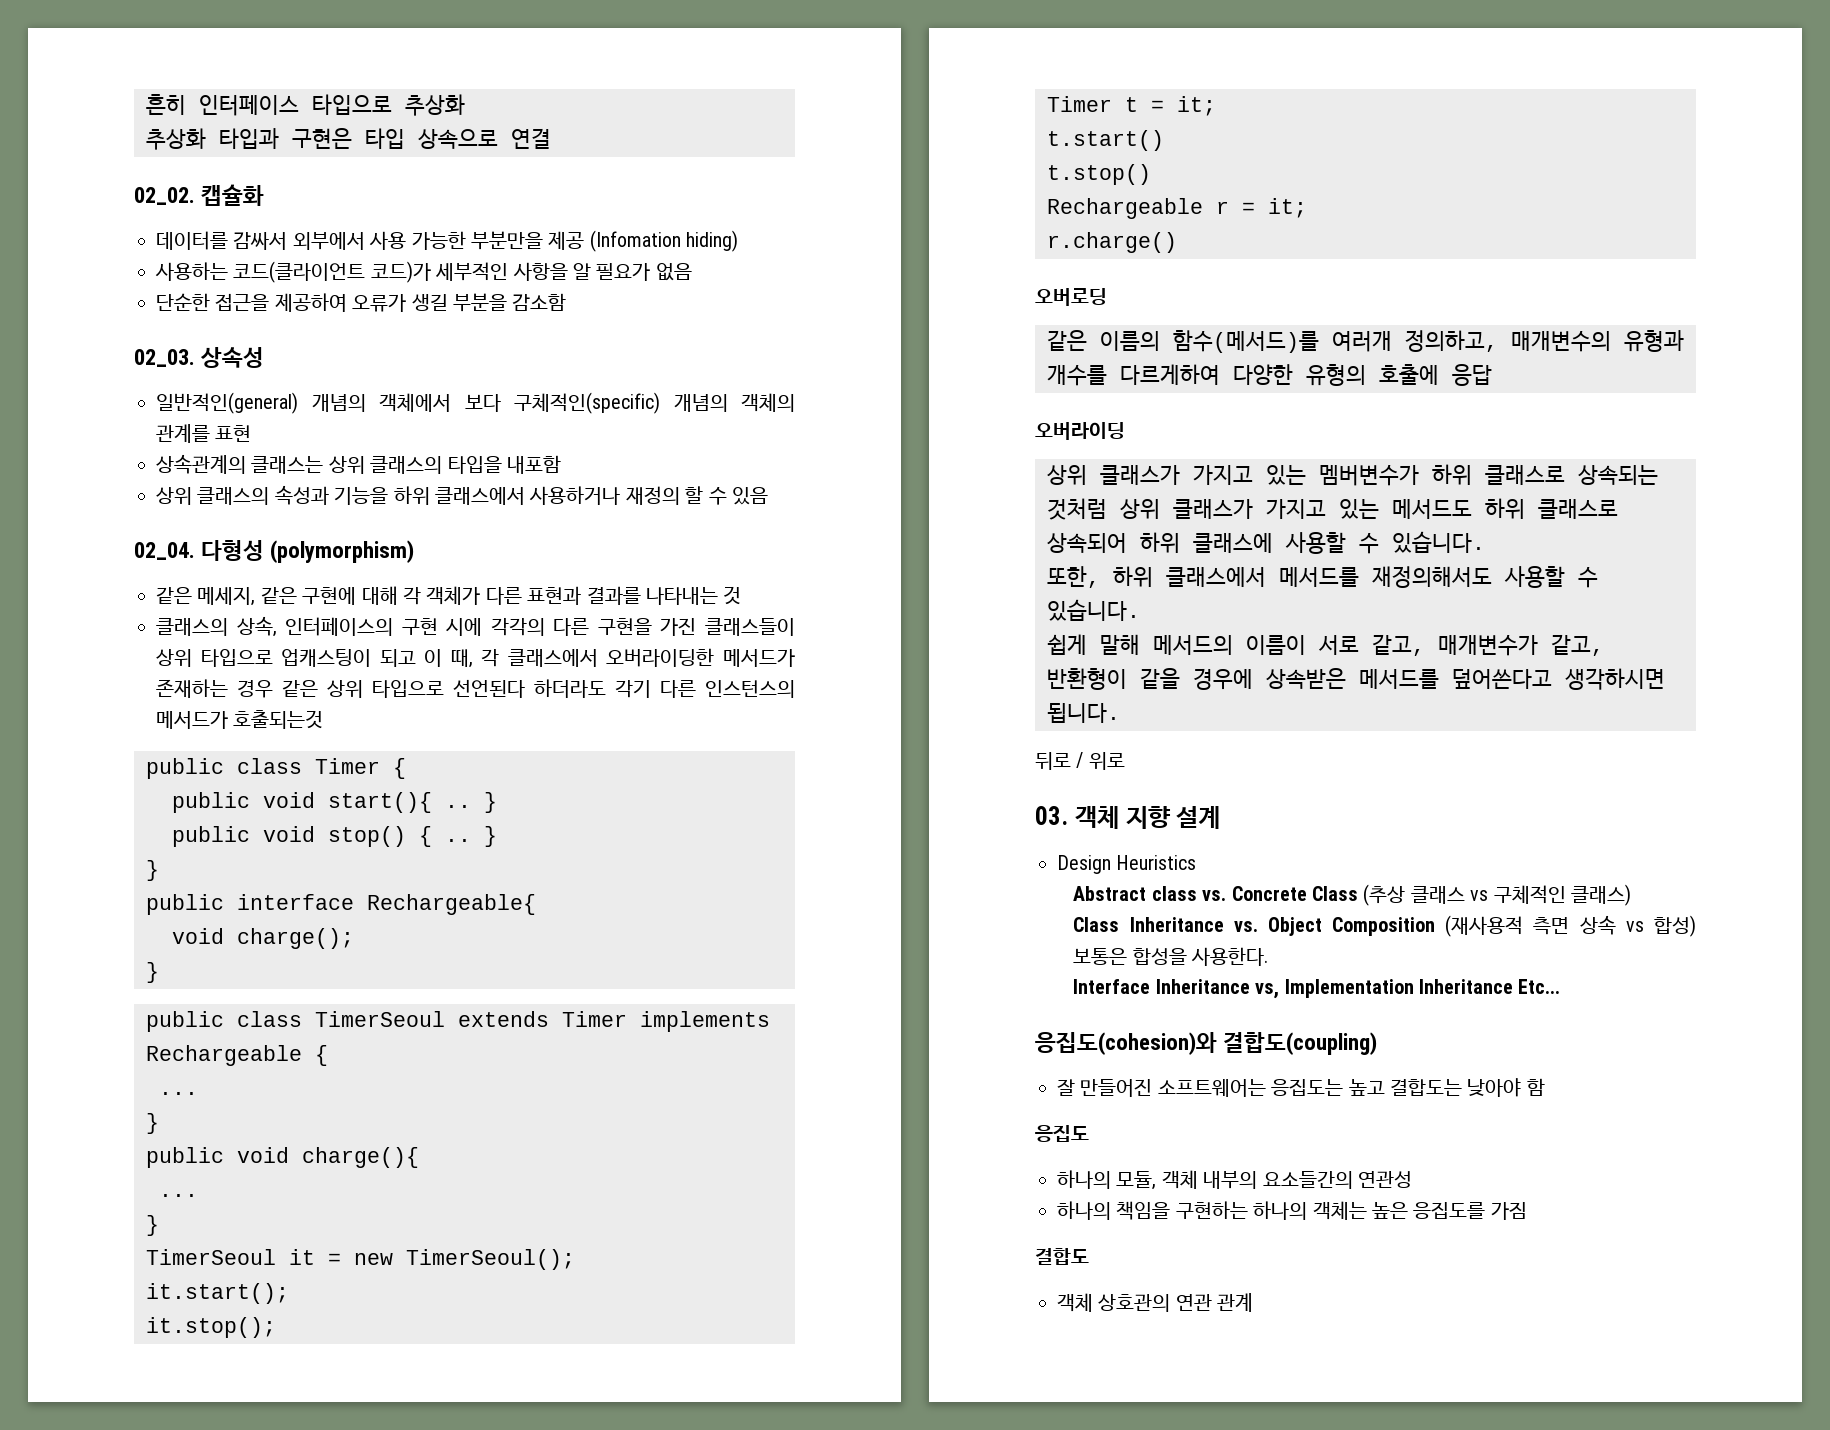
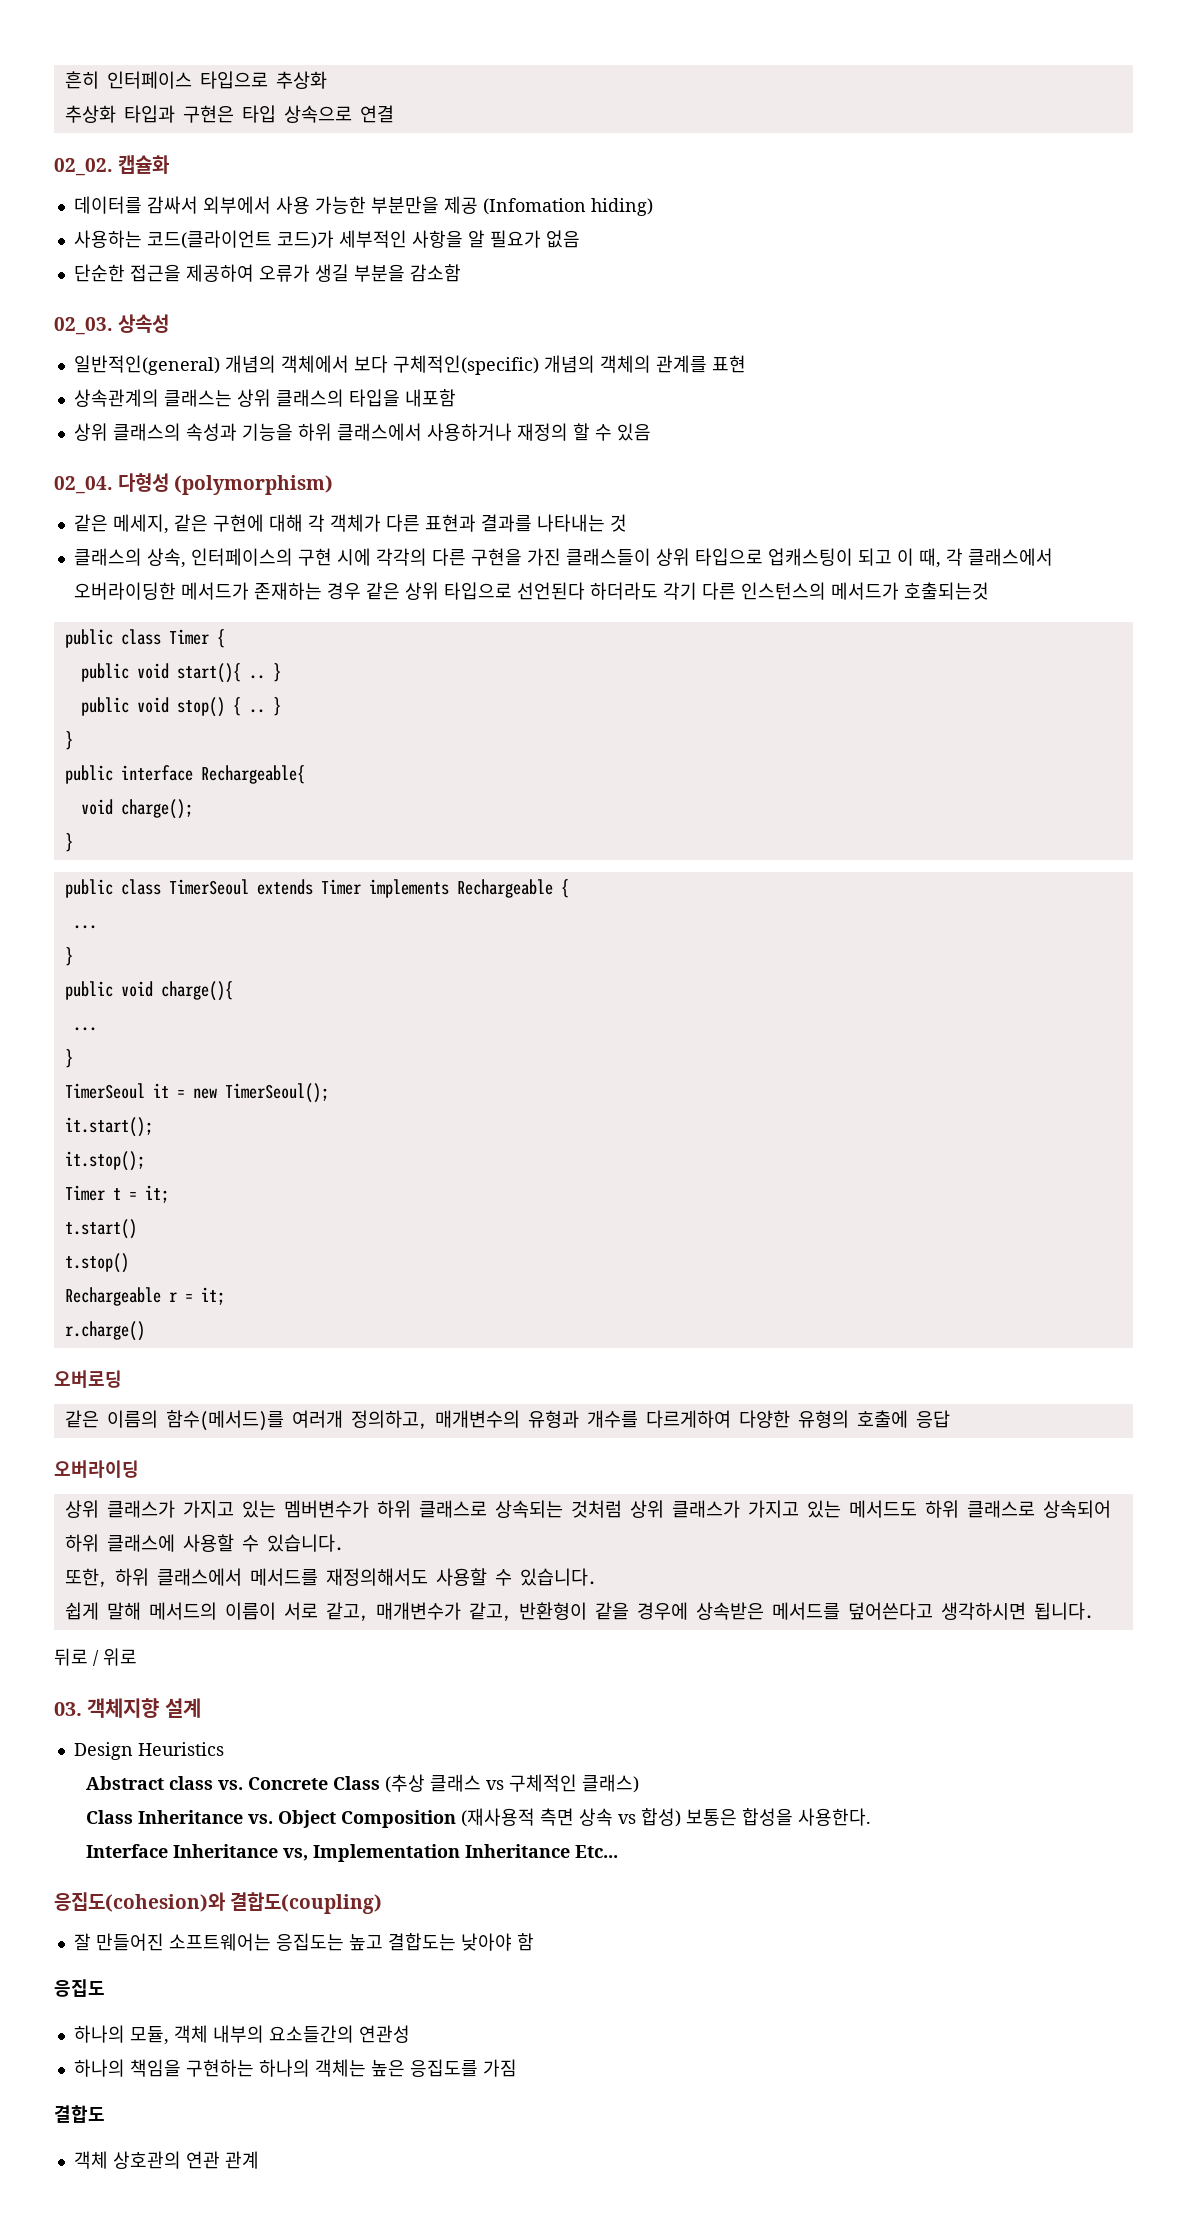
[1074,806,1171,829] 객체 지향 -> [87,1698,160,1718] 객체지향

